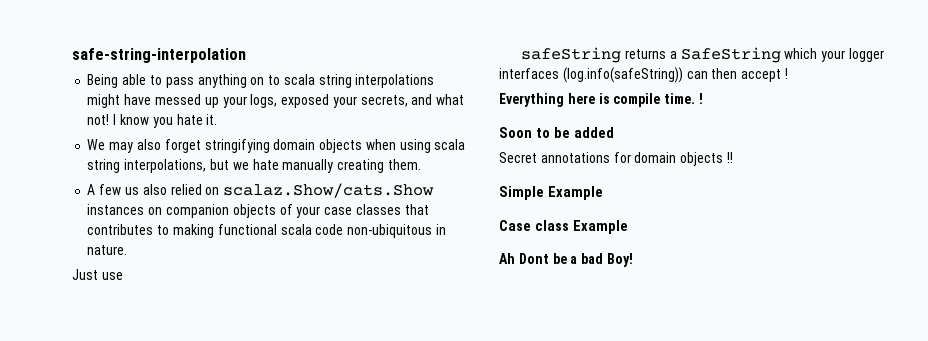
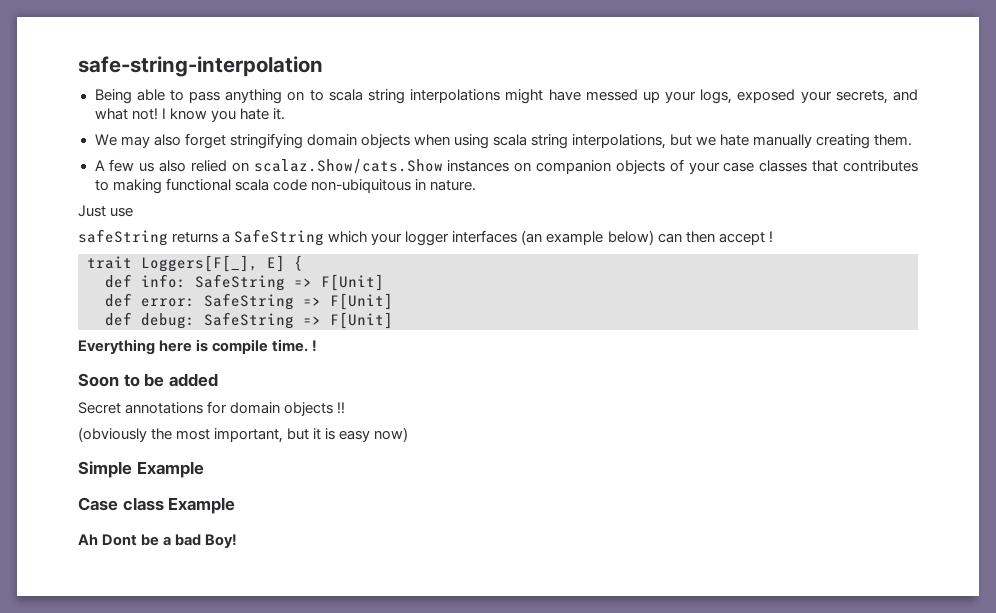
[562,67,683,83] (log.info(safeString)) -> [521,230,654,245] (an example below)
(788, 73) none -> [87,255,303,272] [105,274,384,291] [105,293,393,310] [105,312,393,329] // trait Loggers[F[_], E] { // def info: SafeString => F[Unit] // def error: SafeString => F[Unit] // def debug: SafeString => F[Unit]
(733, 157) none -> [78,427,409,443] // (obviously the most important, but it is easy now)

